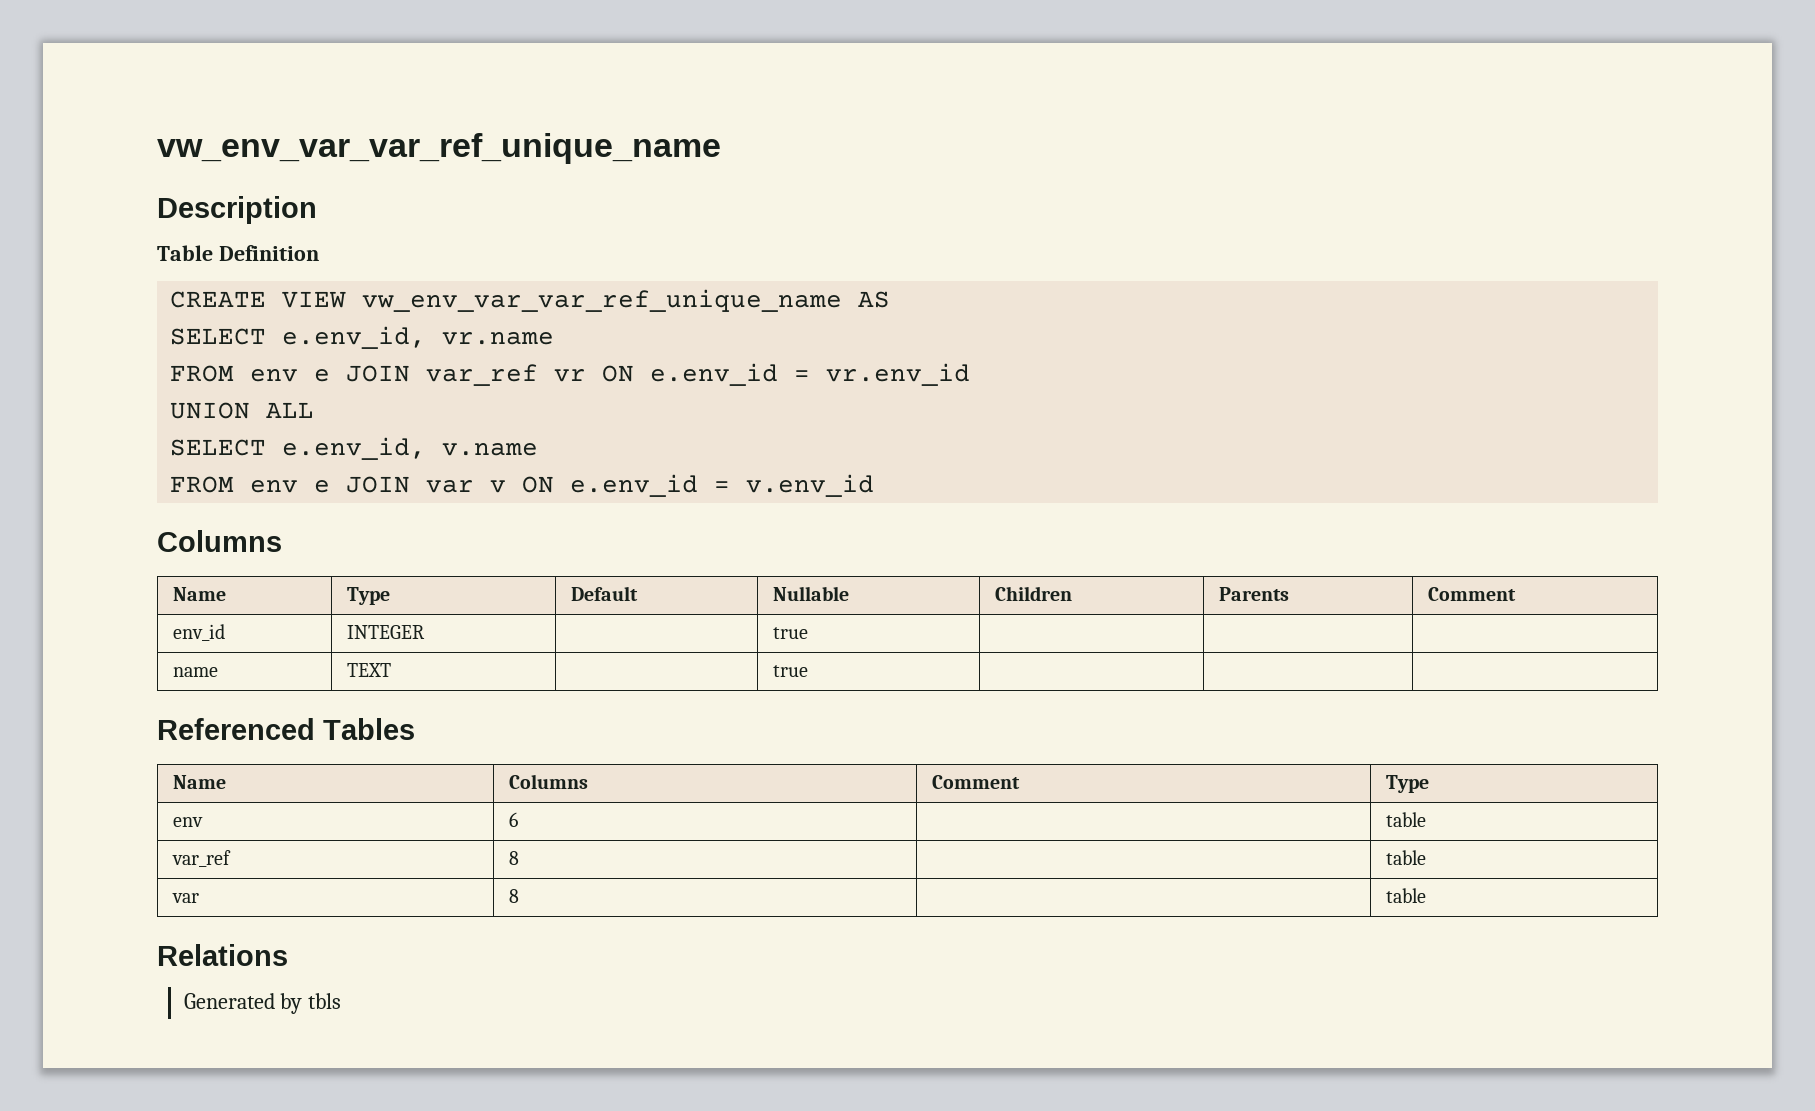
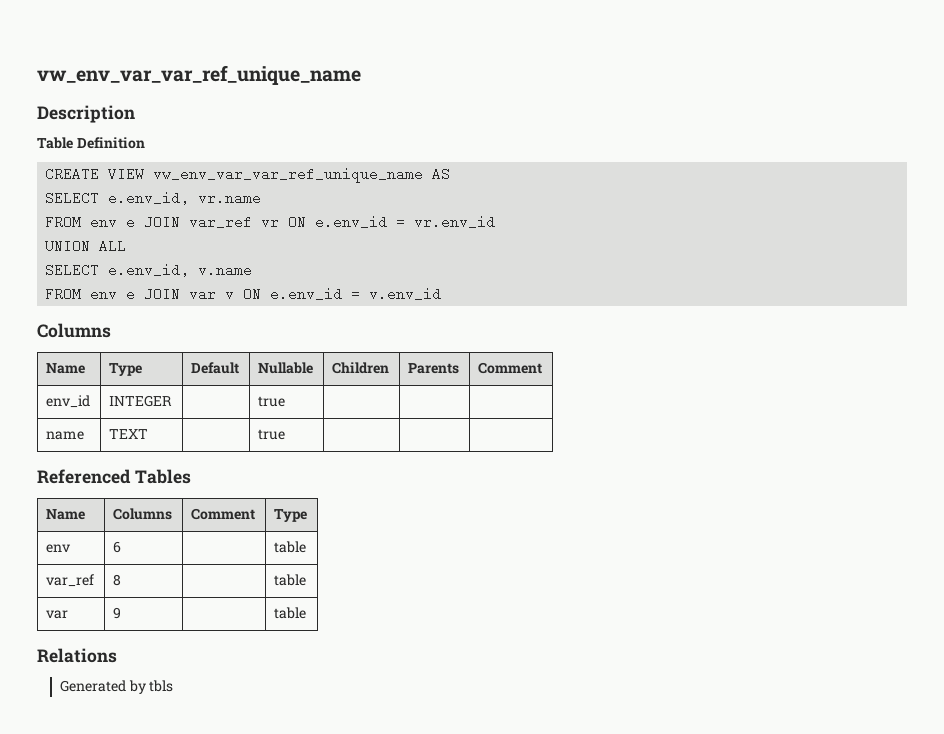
[508,889,519,903] 8 -> [113,607,122,619] 9

